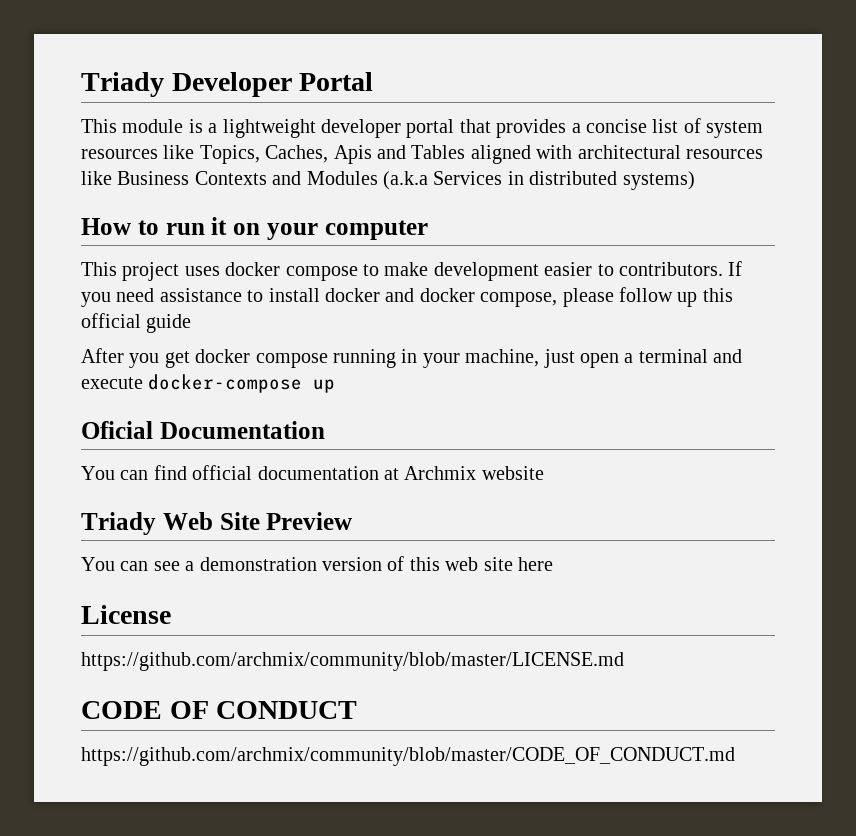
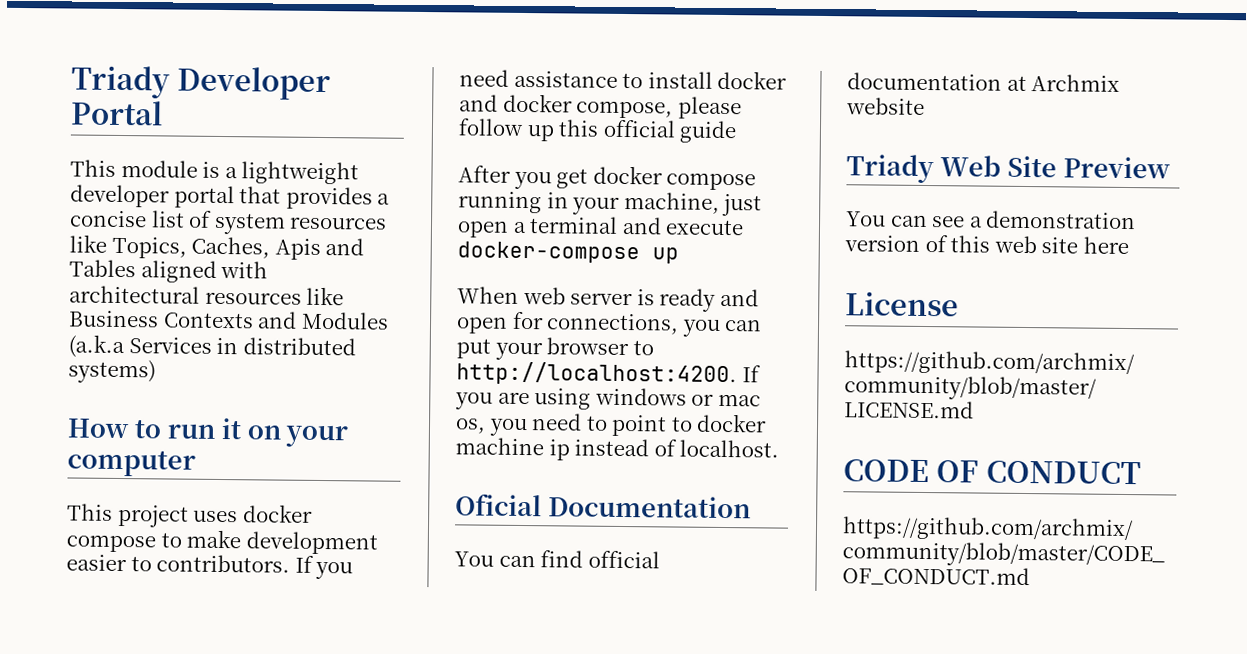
(336, 386) none -> [457,286,759,312] [456,311,763,337] [456,337,654,361] [456,361,761,387] [455,387,761,410] [455,413,768,437] [455,437,780,461] // When web server is ready and open for connections, you can put your browser to http://localhost:4200. If you are using windows or mac os, you need to point to docker machine ip instead of localhost.

